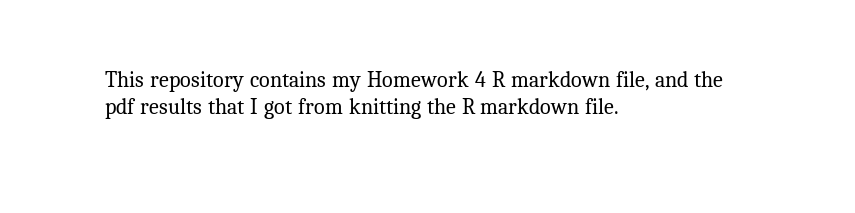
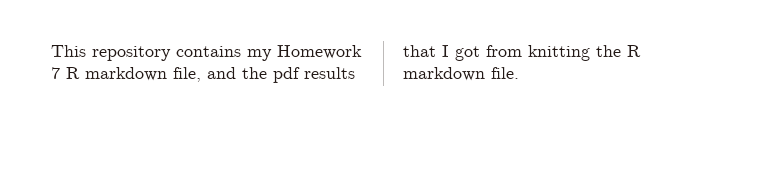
[474,71,486,87] 4 -> [51,67,60,79] 7

